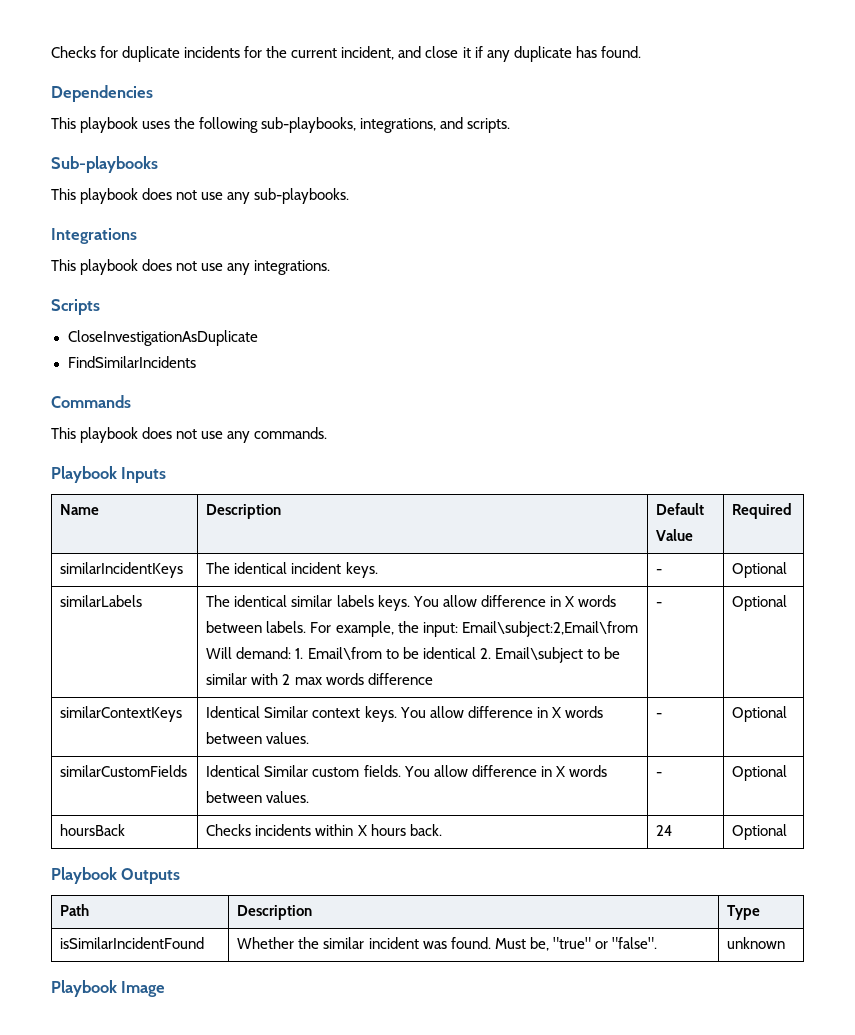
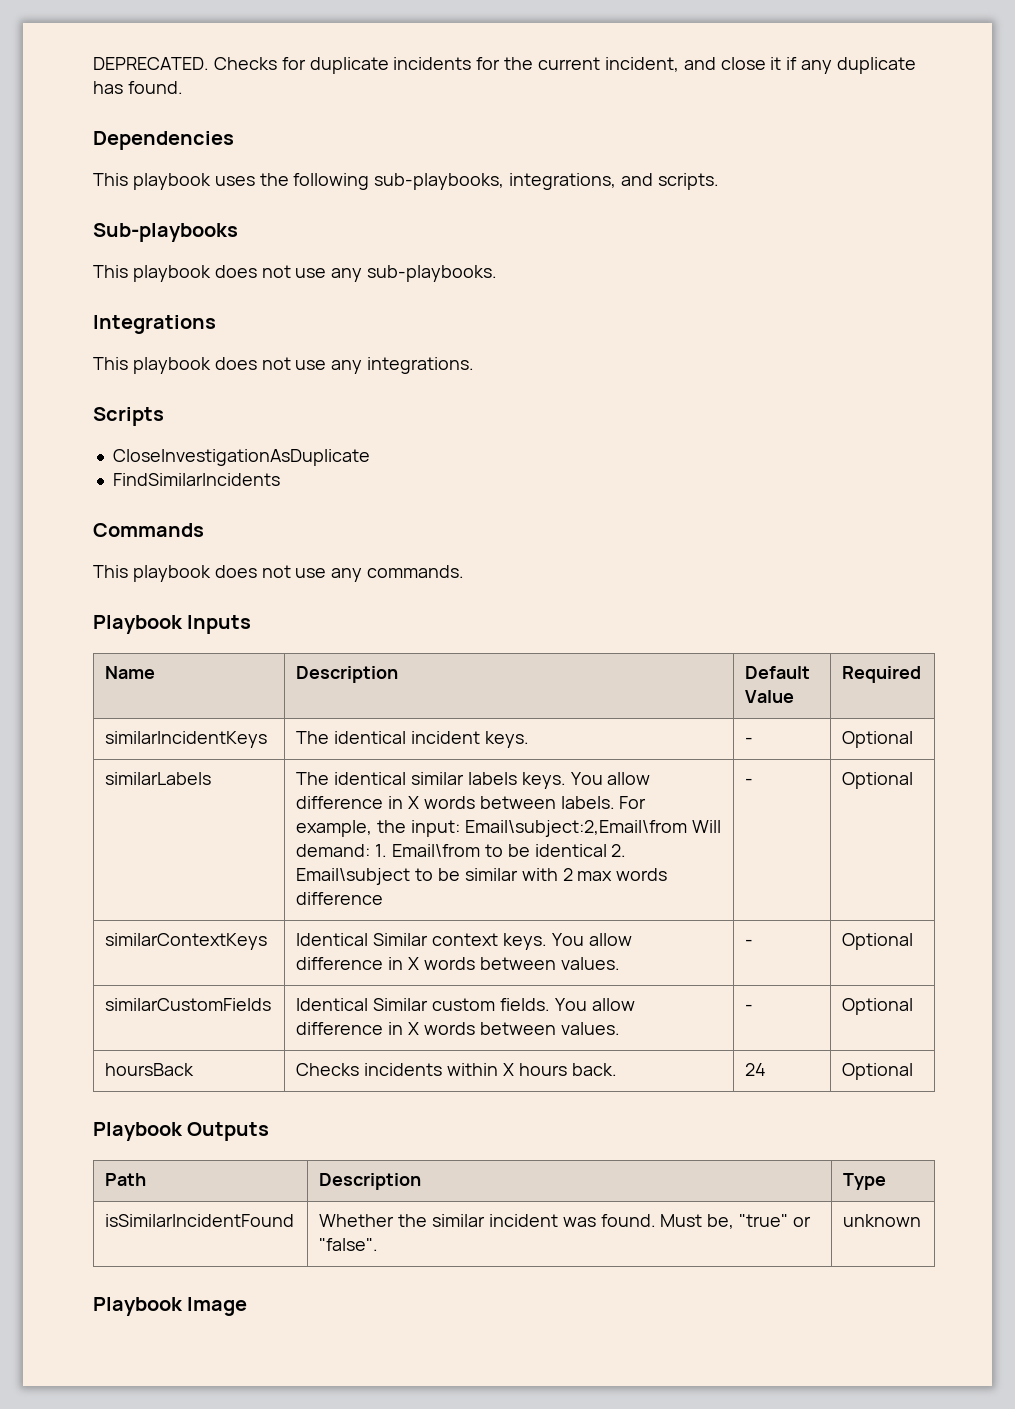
(51, 52) none -> [93,57,209,70] DEPRECATED.

